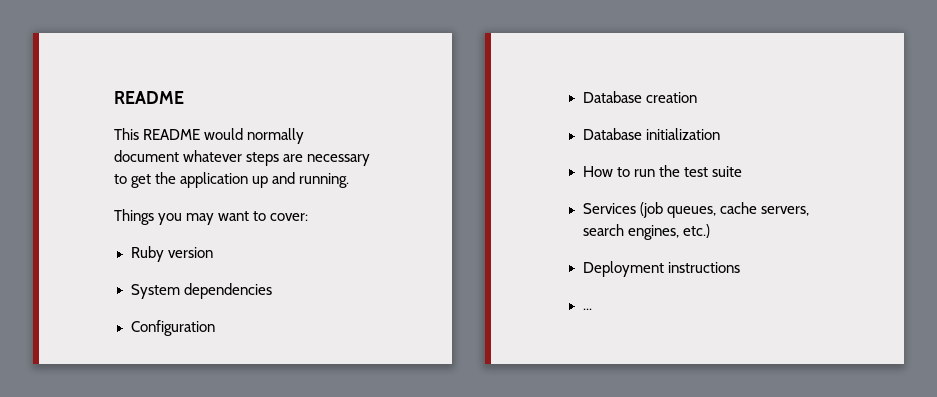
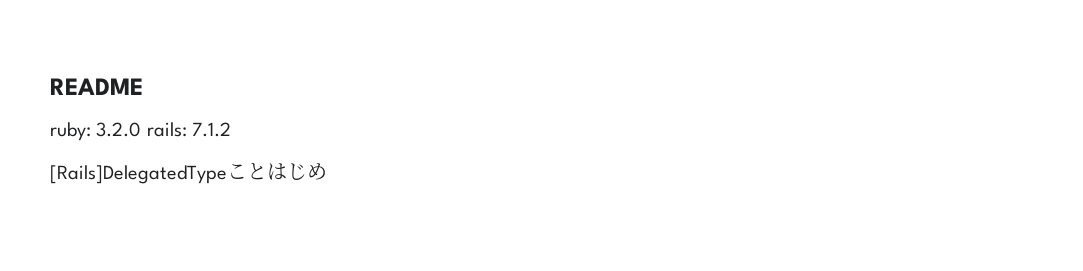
[114,128,305,144] [114,150,371,166] [114,172,350,188] [114,209,309,225] [130,246,213,262] [130,283,272,299] [130,320,215,336] [582,91,697,103] [582,128,720,140] [582,165,742,177] [582,202,809,218] [582,224,710,240] [582,261,740,277] [582,308,592,310] This README would normally document whatever steps are necessary to get the application up and running. // Things you may want to cover: // Ruby version // System dependencies // Configuration // Database creation // Database initialization // How to run the test suite // Services (job queues, cache servers, search engines, etc.) // Deployment instructions // ... -> [50,122,232,141] [50,163,327,184] ruby: 3.2.0 rails: 7.1.2 // [Rails]DelegatedTypeことはじめ

